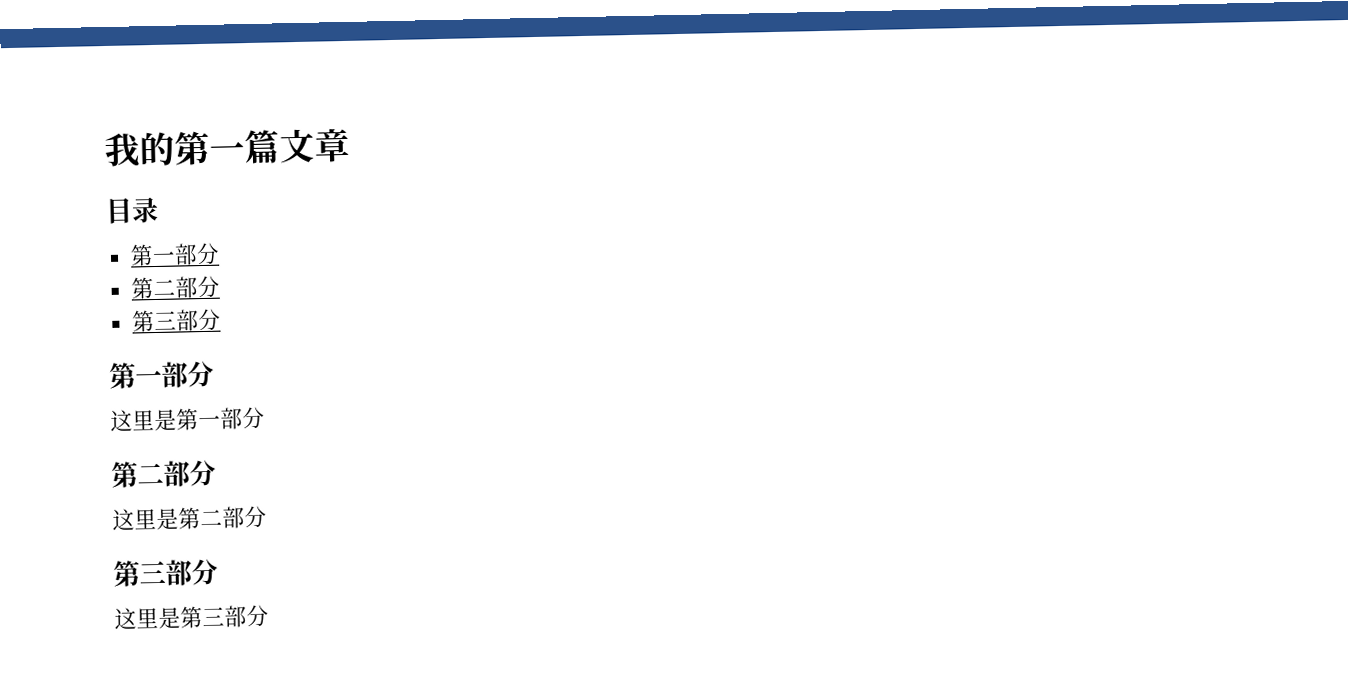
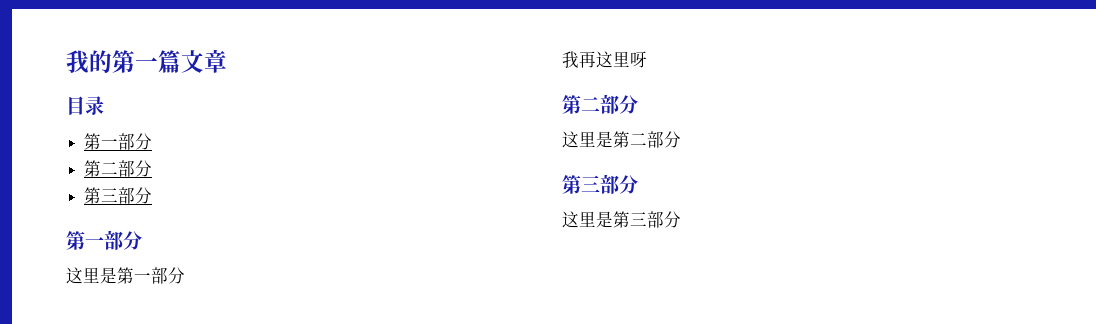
(265, 418) none -> [562,51,647,68] // 我再这里呀

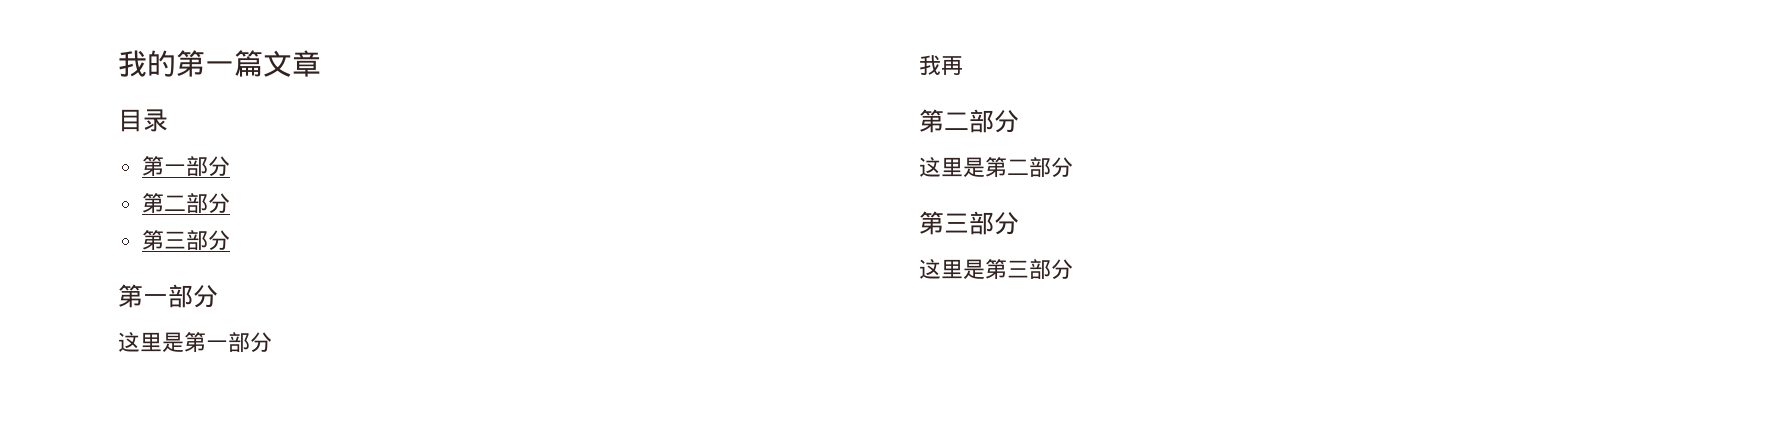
[596,51,647,68] 这里呀 -> (963, 65) none

